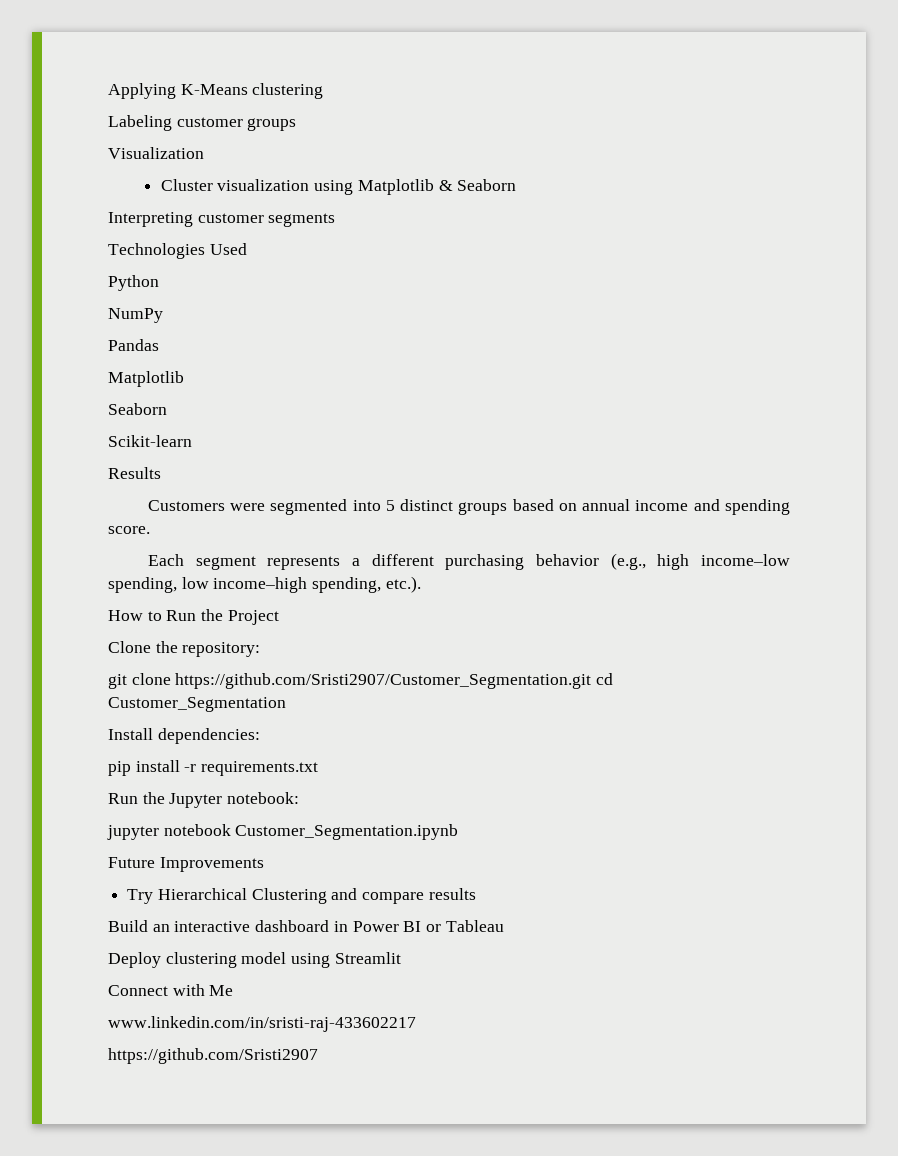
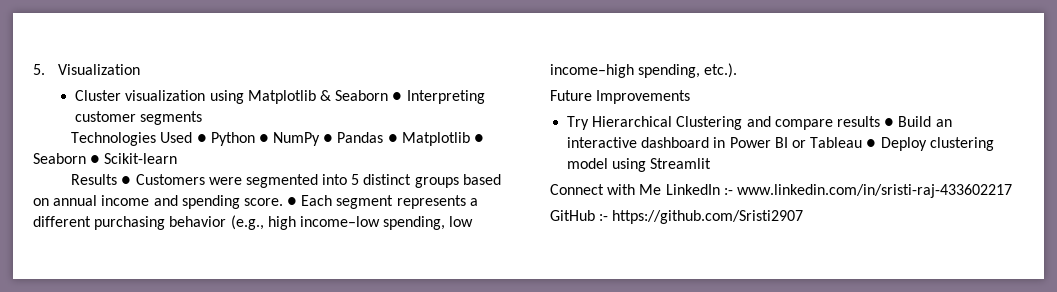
[108,83,324,99] [108,115,297,131] Applying K-Means clustering // Labeling customer groups // -> [33,64,45,75] 5.
(517, 185) // -> [392,92,403,101] ●
(247, 249) // -> [196,134,207,143] ●
(159, 283) // -> [258,134,269,143] ●
(163, 315) // -> [323,134,334,143] ●
[108,371,184,387] [108,403,167,415] // Matplotlib // Seaborn // -> [387,132,485,146] [33,153,101,164] ● Matplotlib ● Seaborn ●
(161, 473) // -> [121,176,132,185] ●
(150, 530) // -> [287,197,298,206] ●
[108,609,279,625] [108,641,261,657] [108,673,614,689] [108,697,286,712] [108,728,260,744] [108,760,319,776] [108,792,300,808] [107,824,459,840] // How to Run the Project // Clone the repository: // git clone https://github.com/Sristi2907/Customer_Segmentation.git cd Customer_Segmentation // Install dependencies: // pip install -r requirements.txt // Run the Jupyter notebook: // jupyter notebook Customer_Segmentation.ipynb -> (738, 70) none
(476, 894) // -> [884,118,895,127] ●
(504, 926) // -> [866,139,877,148] ●
(234, 990) // -> [665,184,733,195] LinkedIn :-
(416, 1024) none -> [550,210,609,221] GitHub :-

